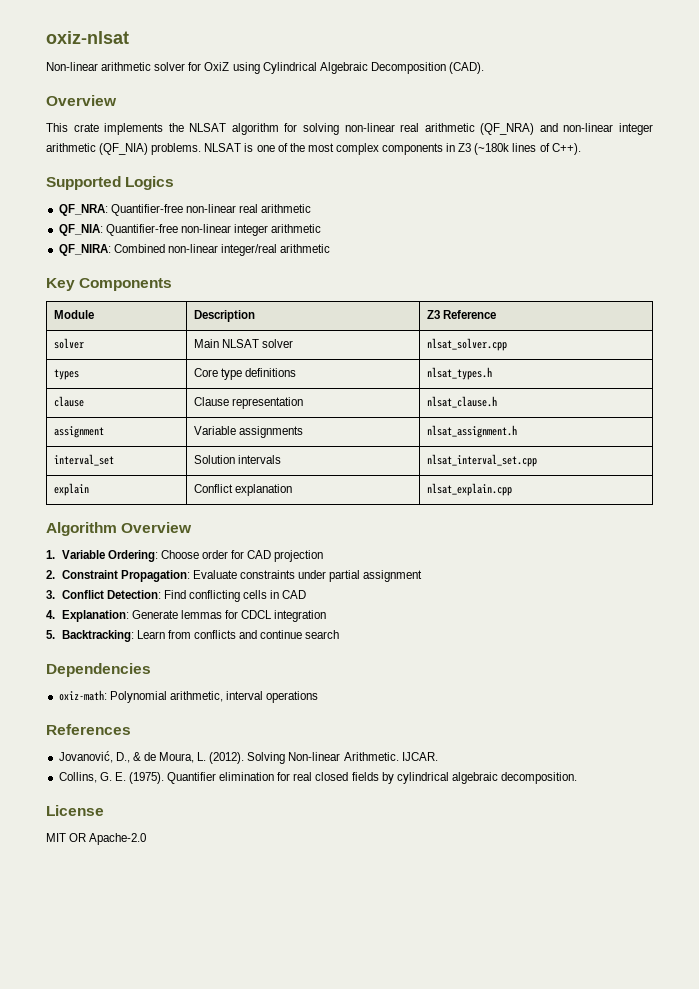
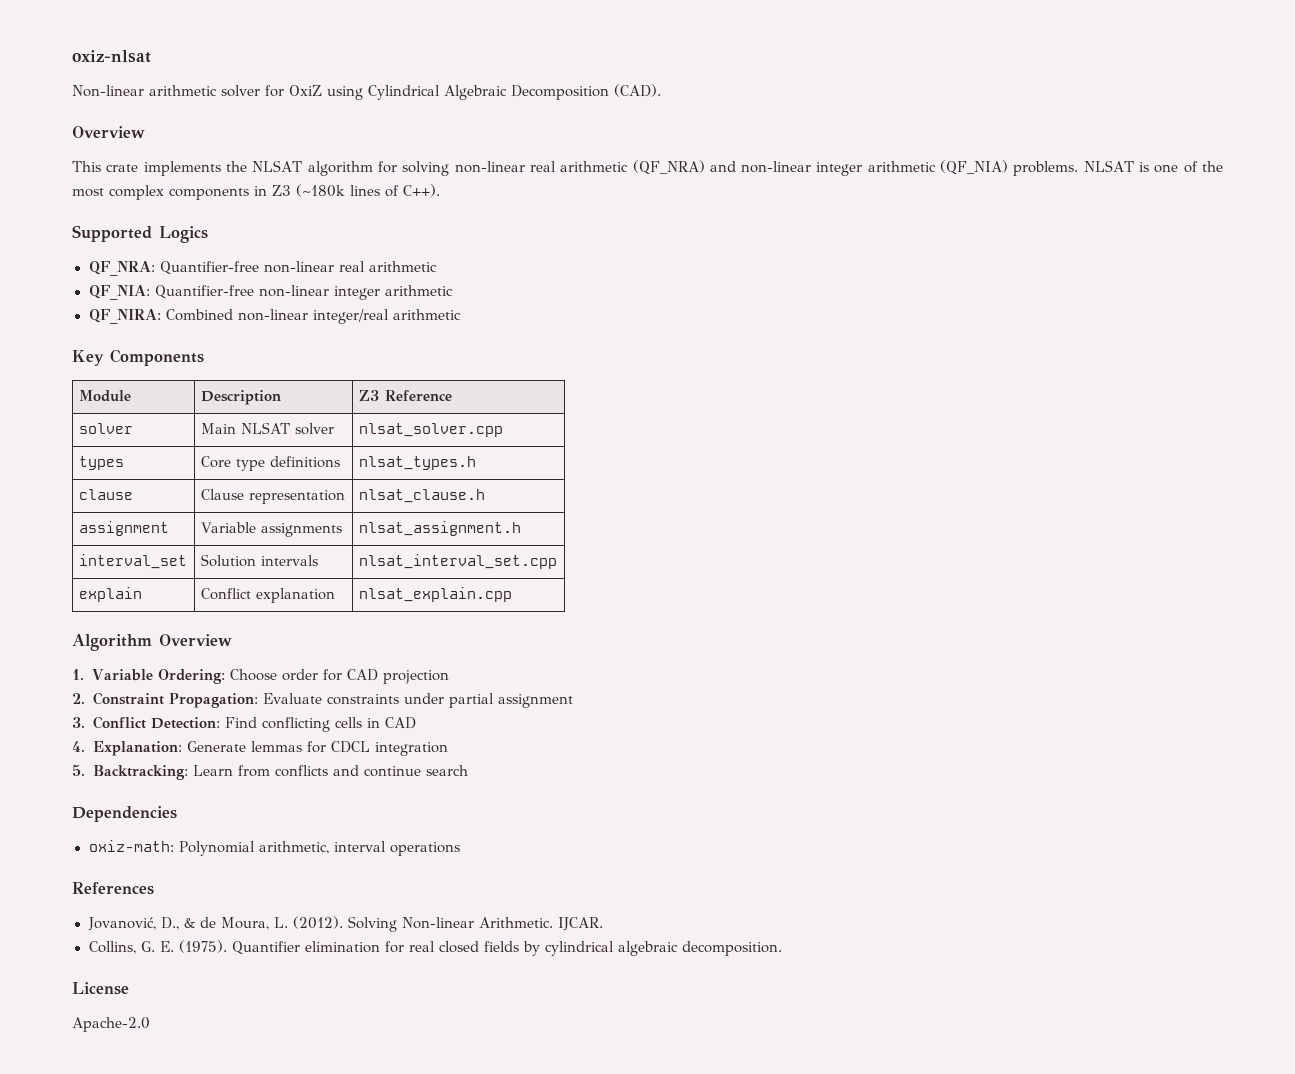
[46,833,87,842] MIT OR -> (129, 988) none

